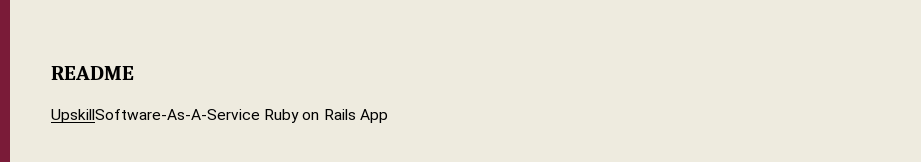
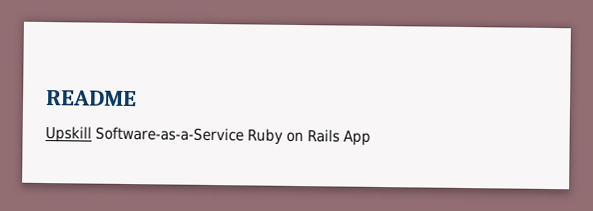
[51,109,260,123] UpskillSoftware-As-A-Service -> [45,126,245,143] Upskill Software-as-a-Service

